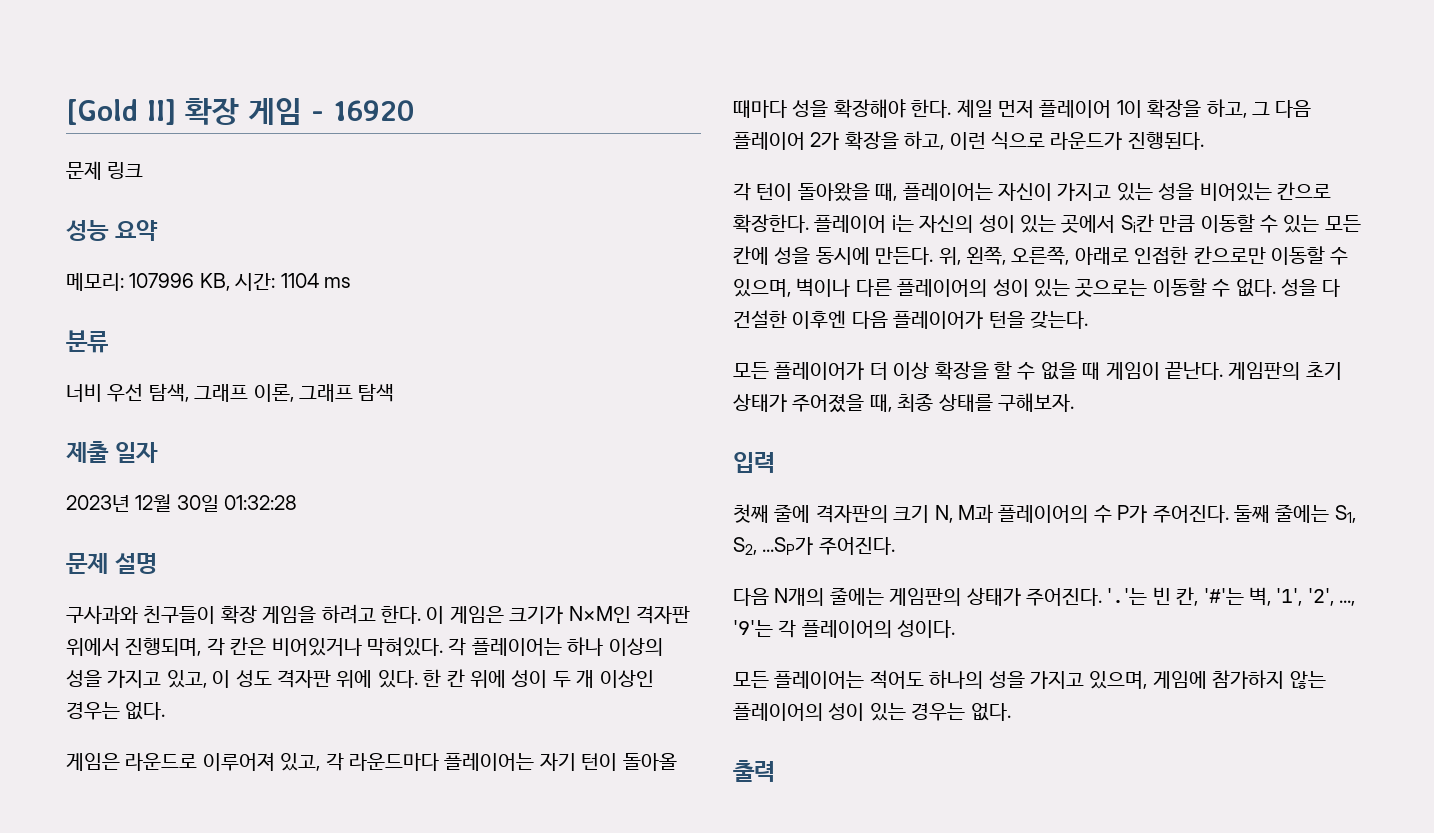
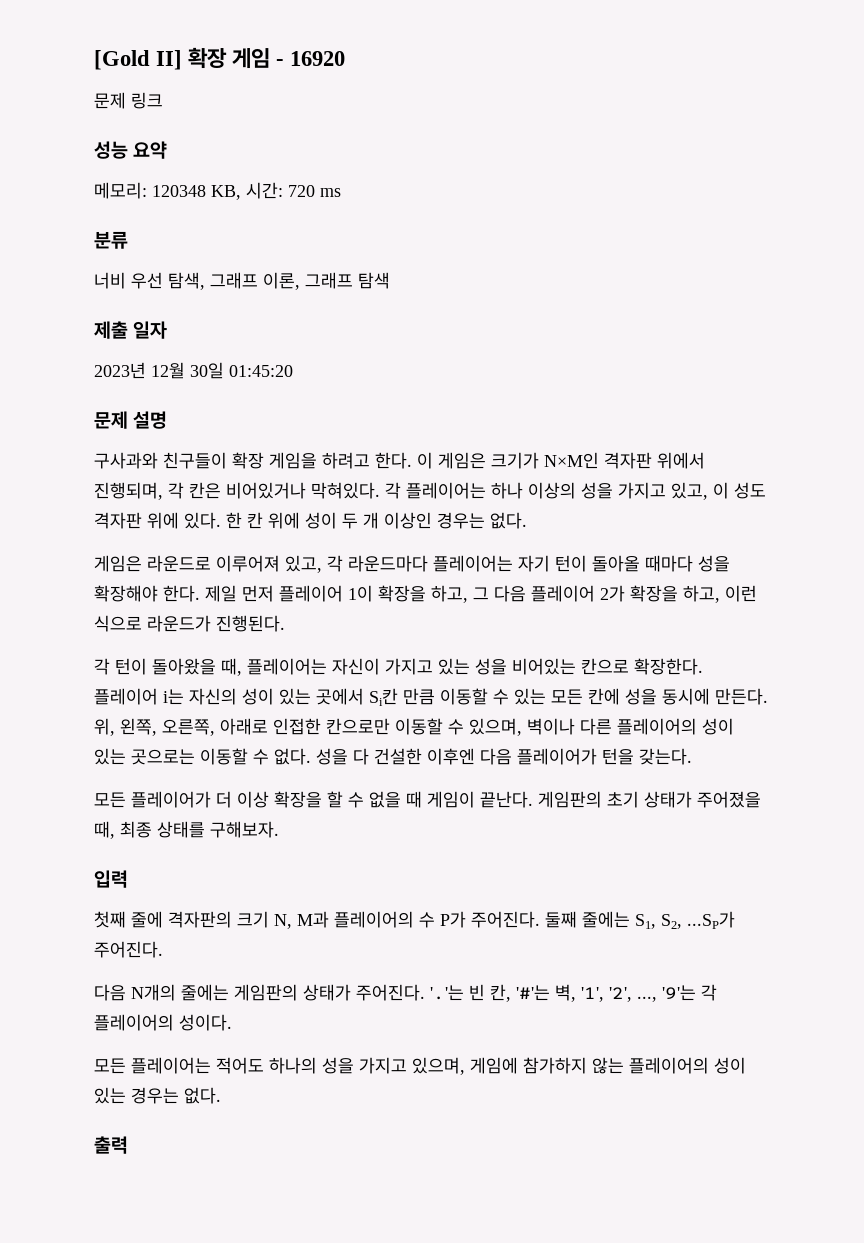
[129,273,195,288] 107996 -> [152,185,206,197] 120348
[280,273,319,288] 1104 -> [288,185,315,197] 720
[224,495,298,510] 01:32:28 -> [229,365,293,377] 01:45:20

